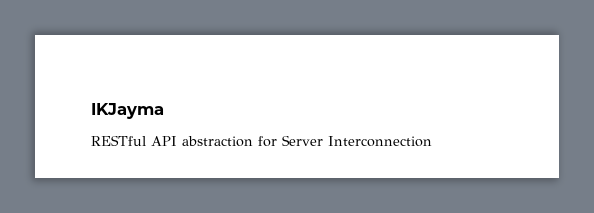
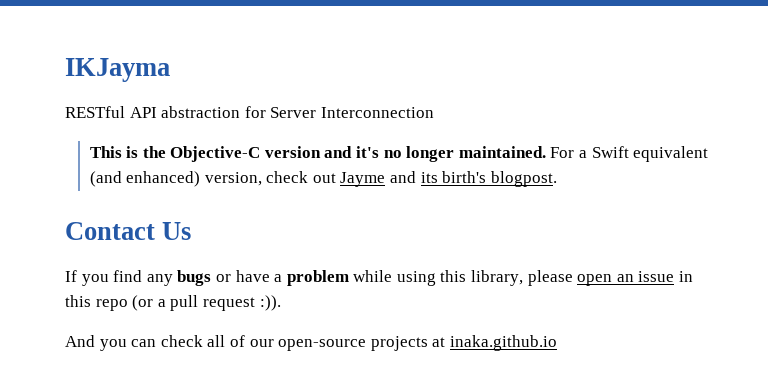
(432, 141) none -> [89,146,709,162] [89,171,557,187] [65,222,192,240] [65,270,694,286] [65,295,281,311] [65,335,557,351] // This is the Objective-C version and it's no longer maintained. For a Swift equivalent (and enhanced) version, check out Jayme and its birth's blogpost. // Contact Us // If you find any bugs or have a problem while using this library, please open an issue in this repo (or a pull request :)). // And you can check all of our open-source projects at inaka.github.io

